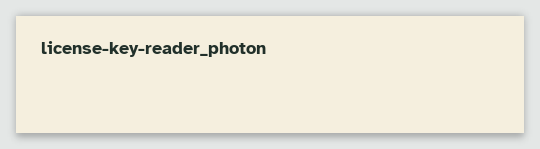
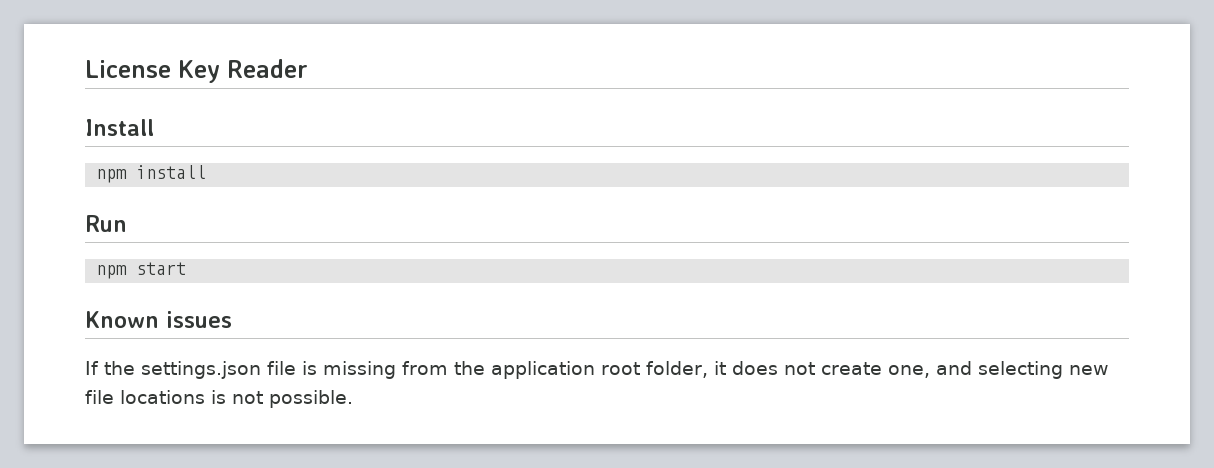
[41,41,266,57] license-key-reader_photon -> [85,59,308,83] [85,119,154,136] [96,165,207,183] [85,215,127,232] [96,262,187,279] [85,311,232,328] [85,361,1109,379] [85,390,353,408] License Key Reader // Install // npm install // Run // npm start // Known issues // If the settings.json file is missing from the application root folder, it does not create one, and selecting new file locations is not possible.

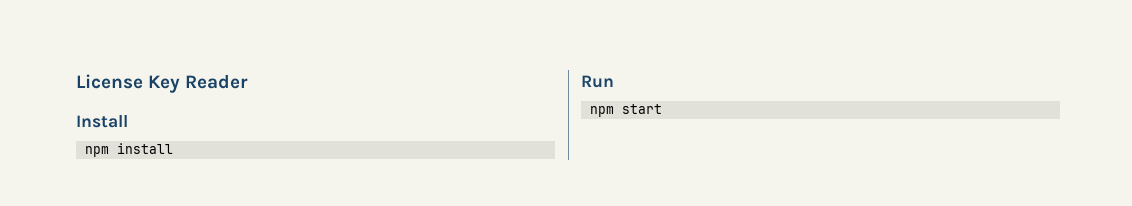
[85,311,232,328] [85,361,1109,379] [85,390,353,408] // Known issues // If the settings.json file is missing from the application root folder, it does not create one, and selecting new file locations is not possible. -> (662, 109) none

